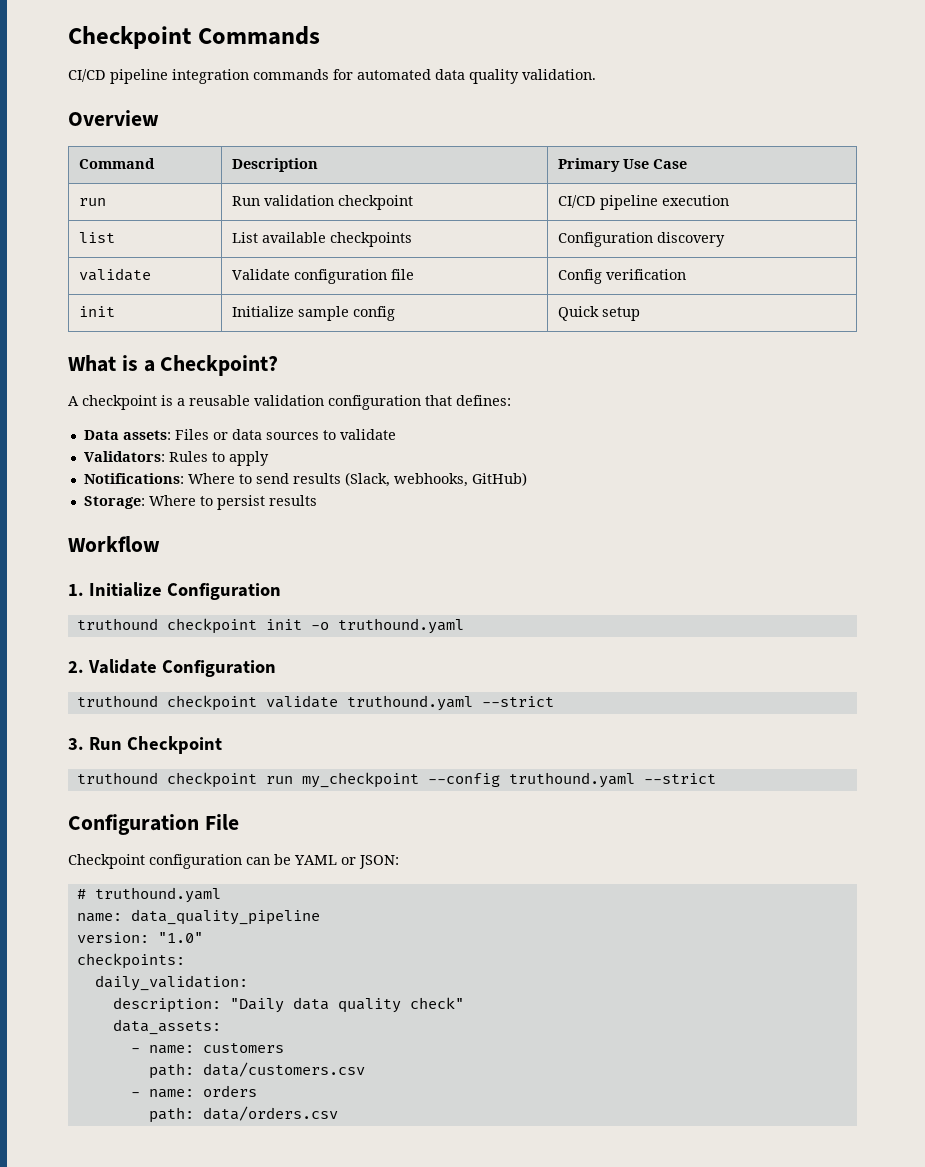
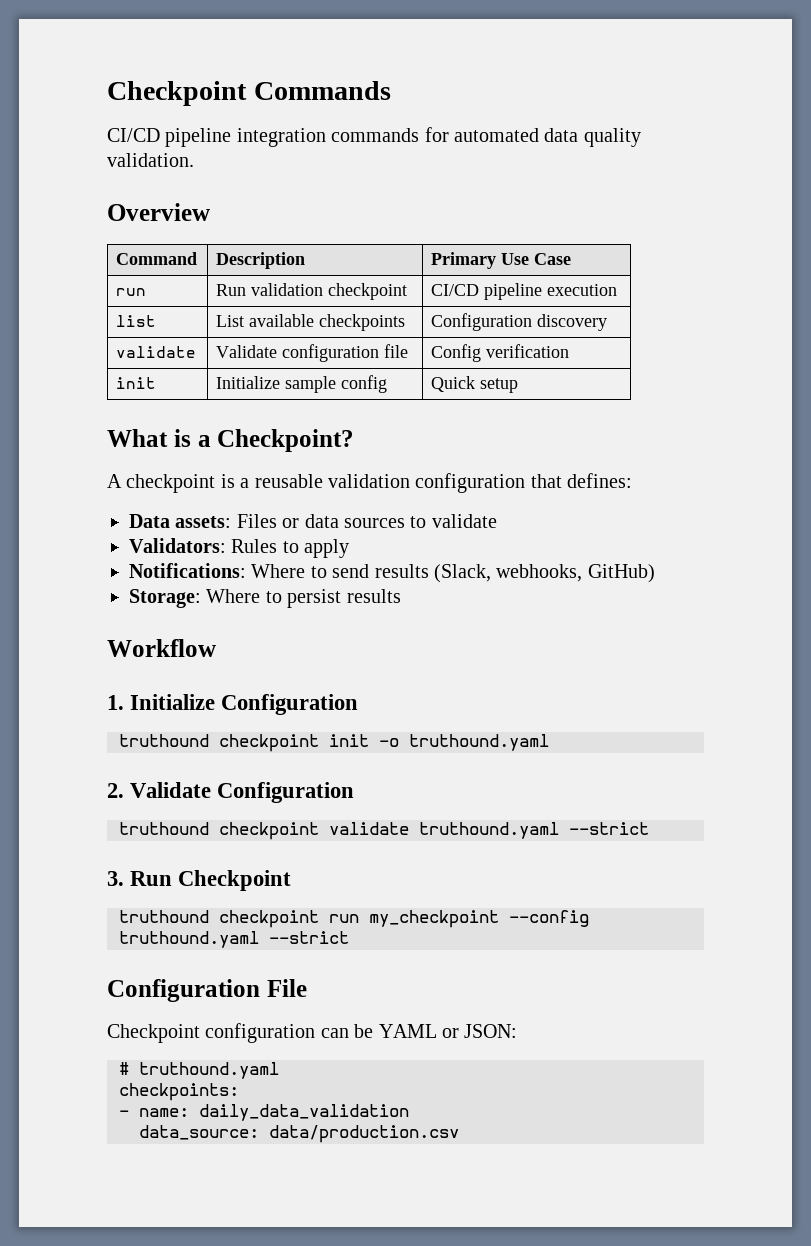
[76,909,320,925] [76,932,203,943] [76,953,185,969] [94,975,248,991] [112,997,464,1013] [112,1019,221,1035] [130,1043,284,1054] [148,1062,365,1079] [130,1085,257,1098] [148,1106,338,1123] name: data_quality_pipeline // version: "1.0" // checkpoints: // daily_validation: // description: "Daily data quality check" // data_assets: // - name: customers // path: data/customers.csv // - name: orders // path: data/orders.csv -> [119,1083,239,1101] [119,1104,409,1121] [139,1125,459,1143] checkpoints: // - name: daily_data_validation // data_source: data/production.csv

